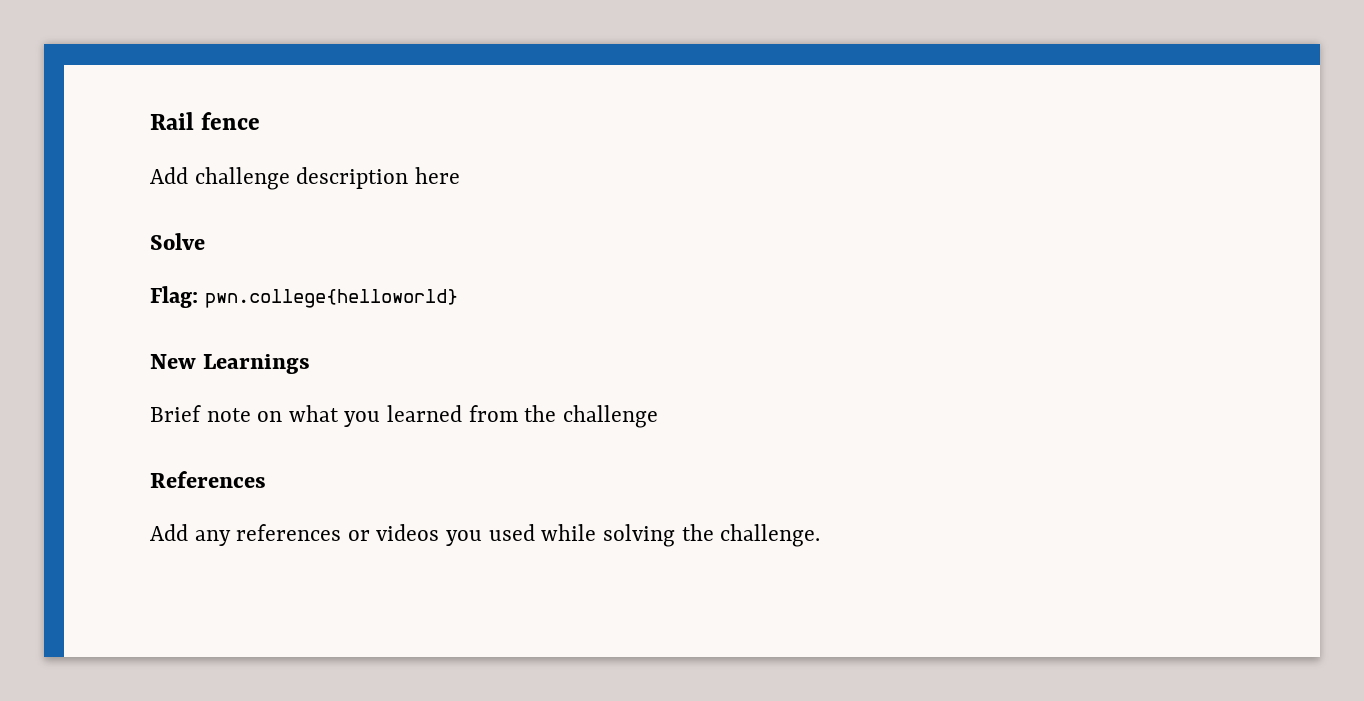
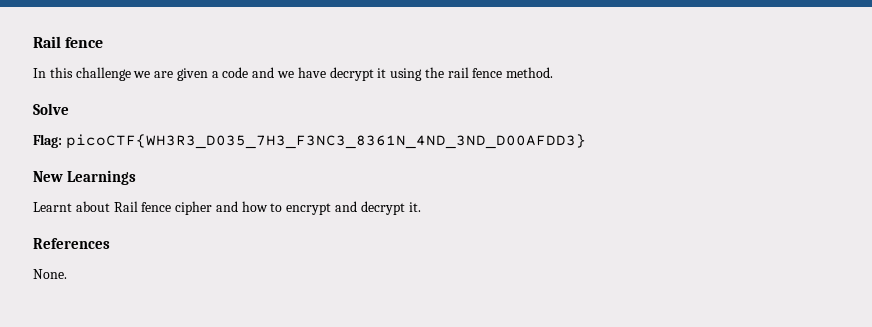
[150,167,460,190] Add challenge description here -> [33,67,554,81] In this challenge we are given a code and we have decrypt it using the rail fence method.
[204,289,458,308] pwn.college{helloworld} -> [65,134,586,149] picoCTF{WH3R3_D035_7H3_F3NC3_8361N_4ND_3ND_D00AFDD3}
[150,405,658,428] [150,471,266,488] [150,524,821,547] Brief note on what you learned from the challenge // References // Add any references or videos you used while solving the challenge. -> [33,201,421,215] [33,238,110,249] [33,269,67,279] Learnt about Rail fence cipher and how to encrypt and decrypt it. // References // None.

